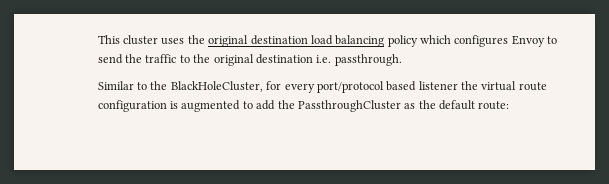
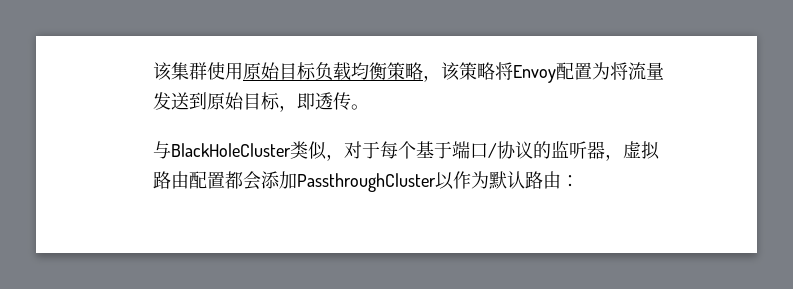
[97,35,558,47] [97,54,402,66] [97,81,547,93] [97,100,510,112] This cluster uses the original destination load balancing policy which configures Envoy to send the traffic to the original destination i.e. passthrough. // Similar to the BlackHoleCluster, for every port/protocol based listener the virtual route configuration is augmented to add the PassthroughCluster as the default route: -> [153,62,665,83] [153,92,370,112] [153,141,661,161] [153,171,580,192] 该集群使用原始目标负载均衡策略，该策略将Envoy配置为将流量发送到原始目标，即透传。 // 与BlackHoleCluster类似，对于每个基于端口/协议的监听器，虚拟路由配置都会添加PassthroughCluster以作为默认路由：

